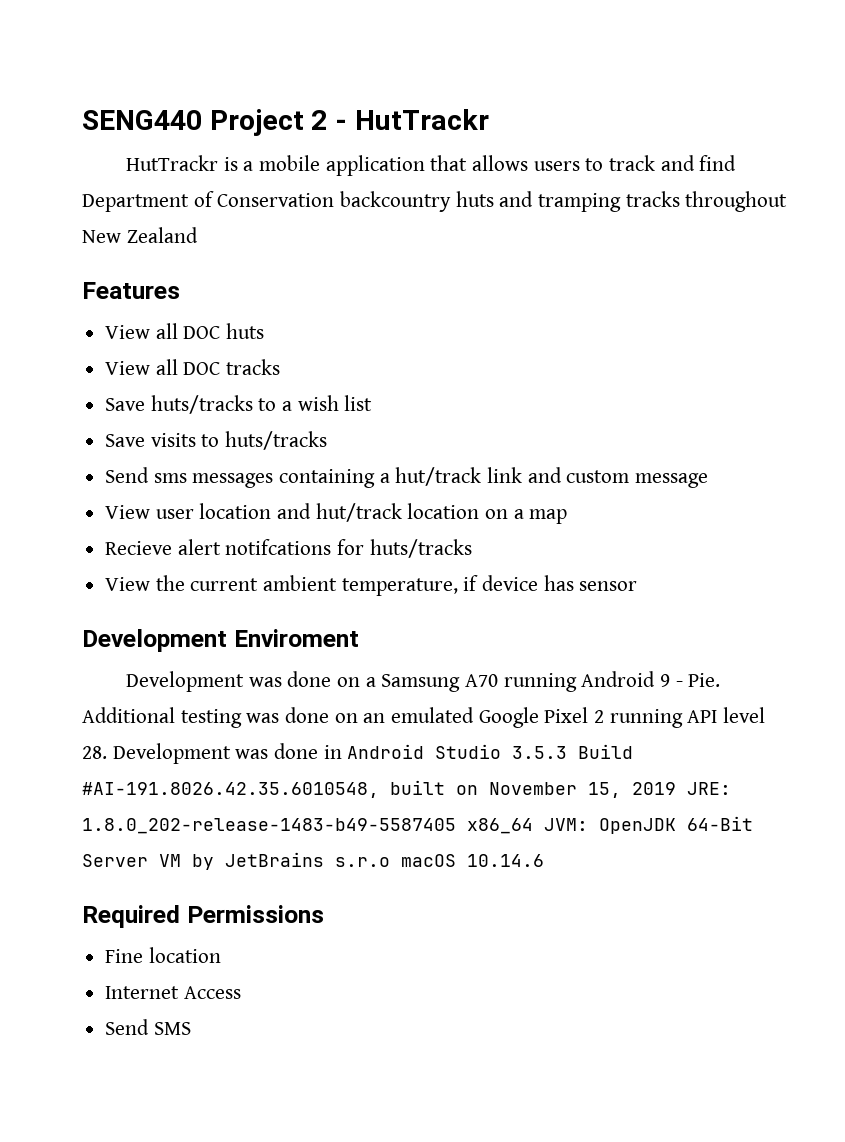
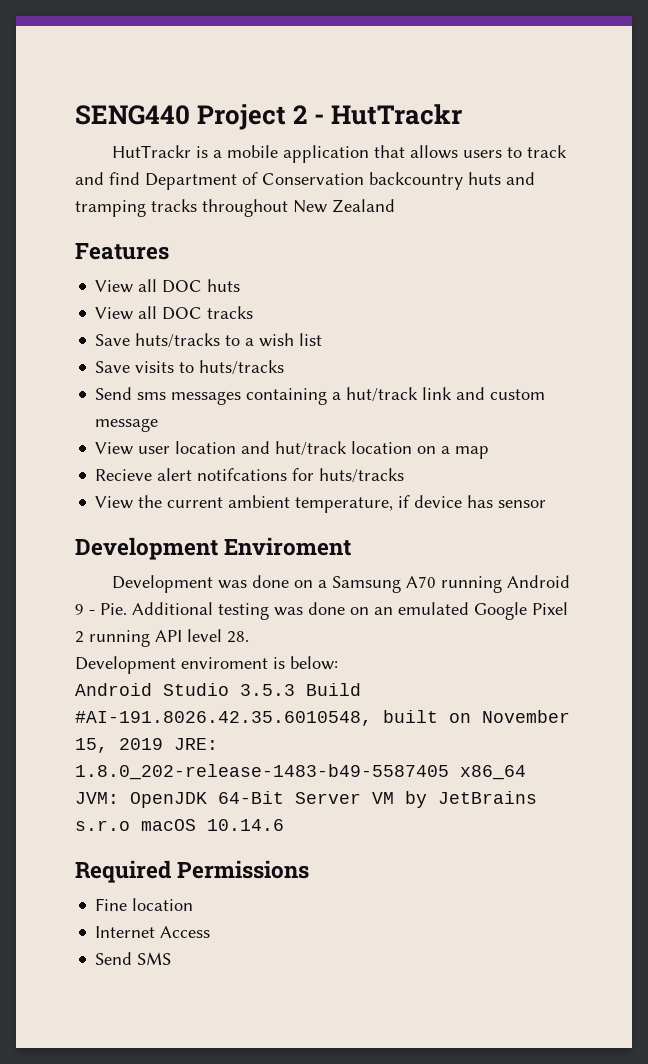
[112,743,342,764] Development was done in -> [75,656,338,674] // Development enviroment is below: //

